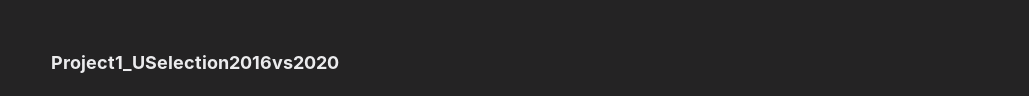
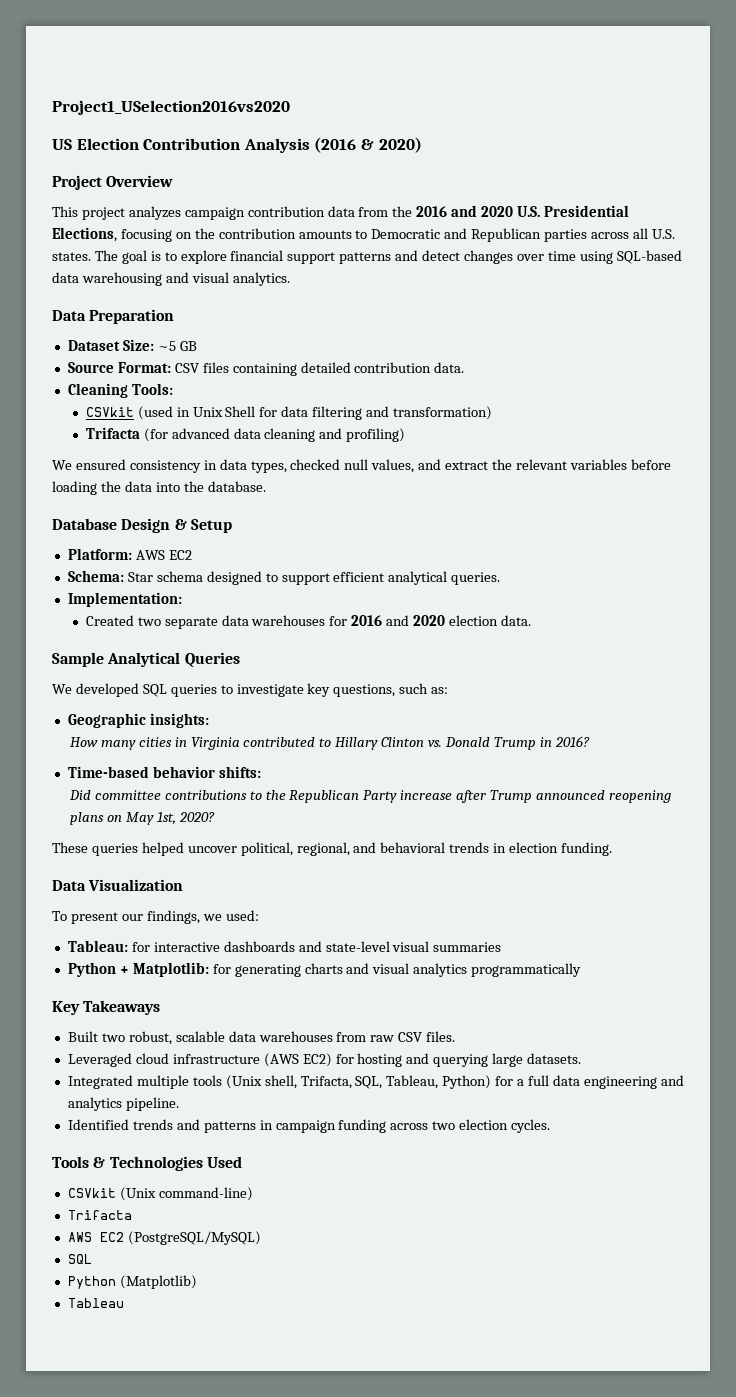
(339, 64) none -> [52,137,422,153] [52,175,174,190] [52,205,629,220] [52,227,675,242] [52,250,682,264] [52,272,290,286] [52,309,175,324] [67,339,197,351] [67,362,465,376] [67,383,173,398] [85,406,493,420] [85,427,406,442] [52,459,671,473] [52,481,266,495] [52,518,232,533] [67,548,192,560] [67,570,501,585] [67,592,182,607] [85,615,531,629] [52,652,240,667] [52,683,449,697] [67,713,209,728] [69,736,590,750] [67,766,261,778] [68,790,671,803] [69,812,215,825] [52,842,613,856] [52,879,184,891] [52,910,259,924] [67,940,502,952] [67,962,582,977] [52,1000,161,1015] [67,1031,456,1045] [67,1053,582,1067] [67,1075,684,1089] [67,1097,179,1111] [67,1119,551,1133] [52,1156,242,1171] [67,1187,253,1201] [67,1210,132,1220] [67,1231,261,1245] [67,1254,92,1264] [67,1275,197,1289] [67,1298,124,1308] // US Election Contribution Analysis (2016 & 2020) // Project Overview // This project analyzes campaign contribution data from the 2016 and 2020 U.S. Presidential Elections, focusing on the contribution amounts to Democratic and Republican parties across all U.S. states. The goal is to explore financial support patterns and detect changes over time using SQL-based data warehousing and visual analytics. // Data Preparation // Dataset Size: ~5 GB // Source Format: CSV files containing detailed contribution data. // Cleaning Tools: // CSVkit (used in Unix Shell for data filtering and transformation) // Trifacta (for advanced data cleaning and profiling) // We ensured consistency in data types, checked null values, and extract the relevant variables before loading the data into the database. // Database Design & Setup // Platform: AWS EC2 // Schema: Star schema designed to support efficient analytical queries. // Implementation: // Created two separate data warehouses for 2016 and 2020 election data. // Sample Analytical Queries // We developed SQL queries to investigate key questions, such as: // Geographic insights: // How many cities in Virginia contributed to Hillary Clinton vs. Donald Trump in 2016? // Time-based behavior shifts: // Did committee contributions to the Republican Party increase after Trump announced reopening plans on May 1st, 2020? // These queries helped uncover political, regional, and behavioral trends in election funding. // Data Visualization // To present our findings, we used: // Tableau: for interactive dashboards and state-level visual summaries // Python + Matplotlib: for generating charts and visual analytics programmatically // Key Takeaways // Built two robust, scalable data warehouses from raw CSV files. // Leveraged cloud infrastructure (AWS EC2) for hosting and querying large datasets. // Integrated multiple tools (Unix shell, Trifacta, SQL, Tableau, Python) for a full data engineering and analytics pipeline. // Identified trends and patterns in campaign funding across two election cycles. // Tools & Technologies Used // CSVkit (Unix command-line) // Trifacta // AWS EC2 (PostgreSQL/MySQL) // SQL // Python (Matplotlib) // Tableau

